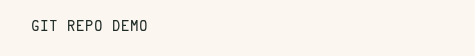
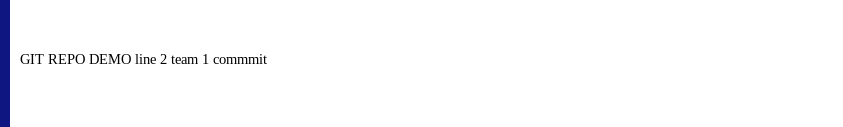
(148, 25) none -> [135,54,267,64] line 2 team 1 commmit

